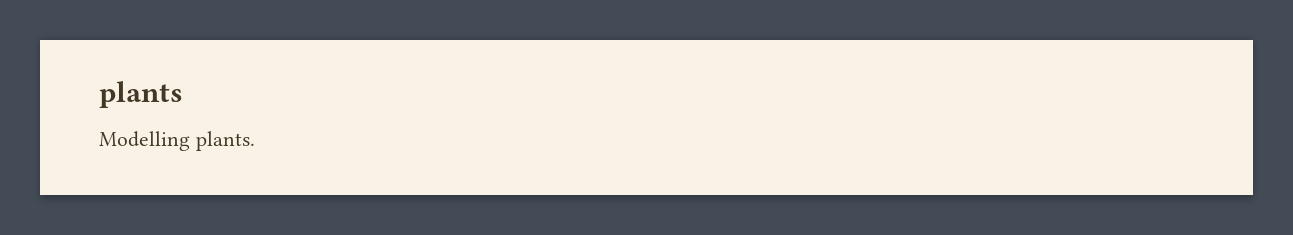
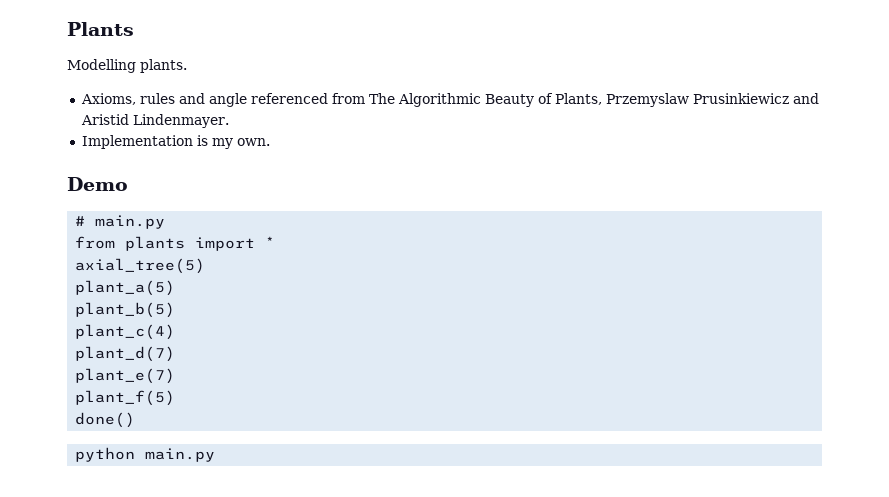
[99,81,183,108] plants -> [67,22,134,36] Plants
(255, 141) none -> [80,93,819,107] [80,114,229,128] [81,135,270,149] [67,177,128,191] [75,215,166,229] [75,236,276,251] [75,258,206,274] [75,280,176,296] [75,302,176,318] [75,324,176,340] [75,346,176,362] [75,368,176,384] [75,390,176,406] [75,412,136,428] [75,447,216,462] // Axioms, rules and angle referenced from The Algorithmic Beauty of Plants, Przemyslaw Prusinkiewicz and Aristid Lindenmayer. // Implementation is my own. // Demo // # main.py // from plants import * // axial_tree(5) // plant_a(5) // plant_b(5) // plant_c(4) // plant_d(7) // plant_e(7) // plant_f(5) // done() // python main.py

